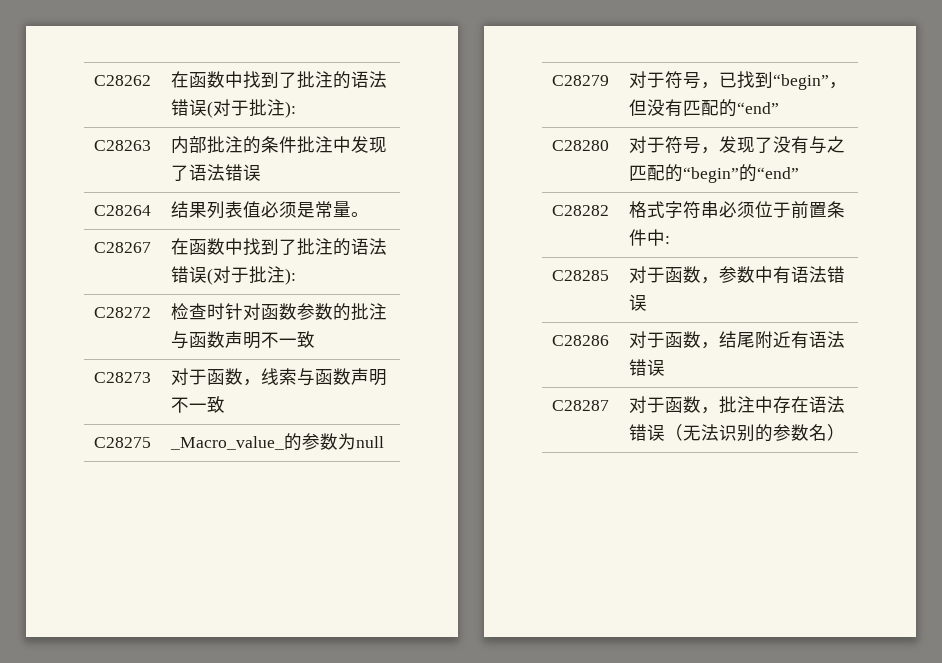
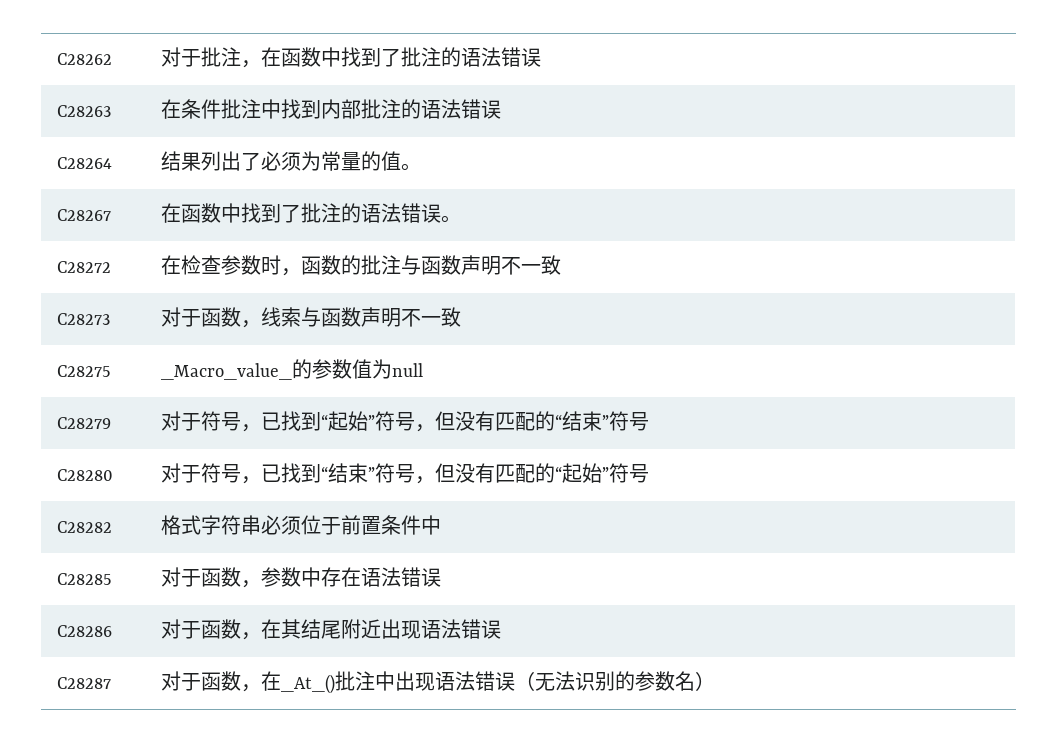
[170,71,387,89] [170,99,296,118] [93,140,151,151] [170,136,387,154] [170,165,189,181] 在函数中找到了批注的语法错误(对于批注): // C28263 | 内部批注的条件批注中发现了 -> [160,47,541,68] [56,105,111,117] [160,99,421,119] 对于批注，在函数中找到了批注的语法错误 // C28263 | 在条件批注中找到内部批注的
[224,201,351,218] 表值必须是常量 -> [220,151,401,171] 出了必须为常量的值
[206,266,296,285] [93,307,151,318] [170,303,315,320] (对于批注): // C28272 | 检查时针对函数参 -> [440,215,461,223] [56,261,111,273] [160,255,321,276] 。 // C28272 | 在检查参数时，函
(338, 441) none -> [351,359,372,379] 值
[772,74,847,90] [628,99,779,117] [551,140,609,151] [628,136,845,154] [628,164,799,183] “begin”，但没有匹配的“end” // C28280 | 对于符号，发现了没有与之匹配的“begin”的“end” -> [320,411,649,432] [56,469,113,481] [160,463,649,484] “起始”符号，但没有匹配的“结束”符号 // C28280 | 对于符号，已找到“结束”符号，但没有匹配的“起始”符号
[664,236,670,244] : -> (441, 525) none
[772,266,791,284] 有 -> [320,567,361,587] 存在
(719, 345) none -> [260,619,301,639] 在其
[790,331,809,349] 有 -> [380,619,421,639] 出现
[718,396,809,414] 批注中存在 -> [260,671,435,694] 在_At_()批注中出现

